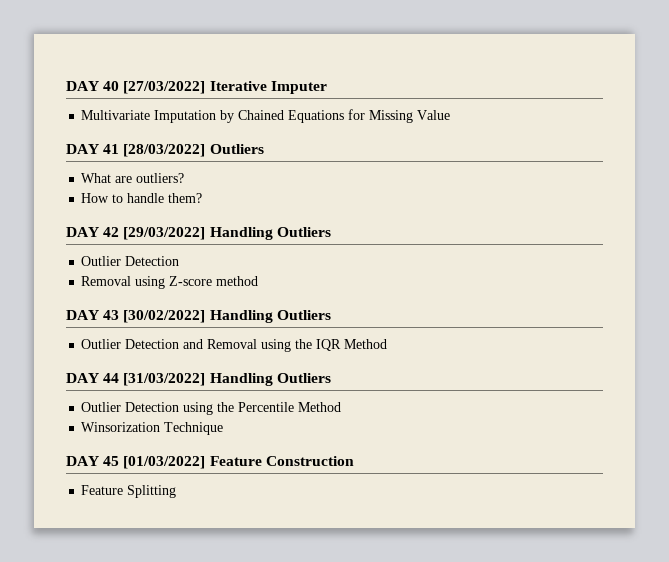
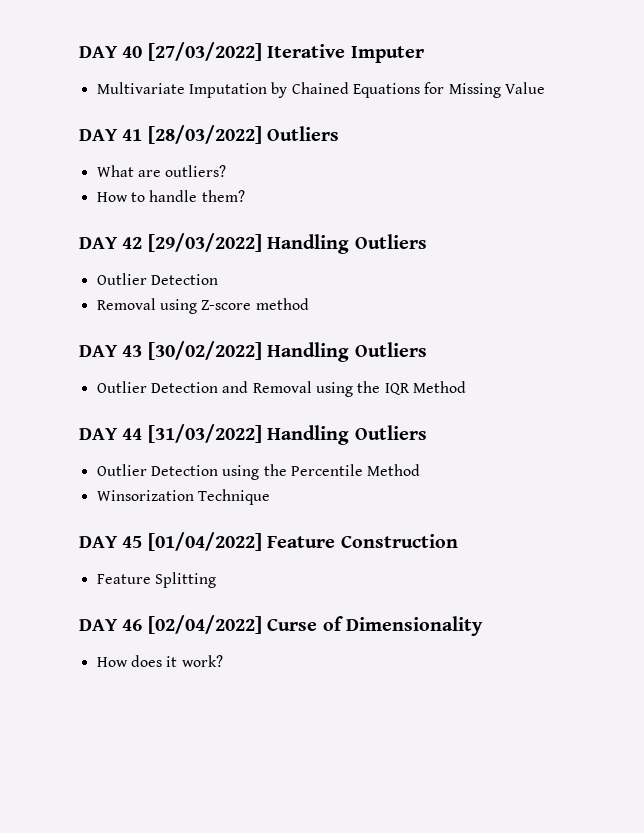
[123,456,206,469] [01/03/2022] -> [147,532,262,551] [01/04/2022]
(177, 491) none -> [79,615,483,636] [96,655,223,667] // DAY 46 [02/04/2022] Curse of Dimensionality // How does it work?

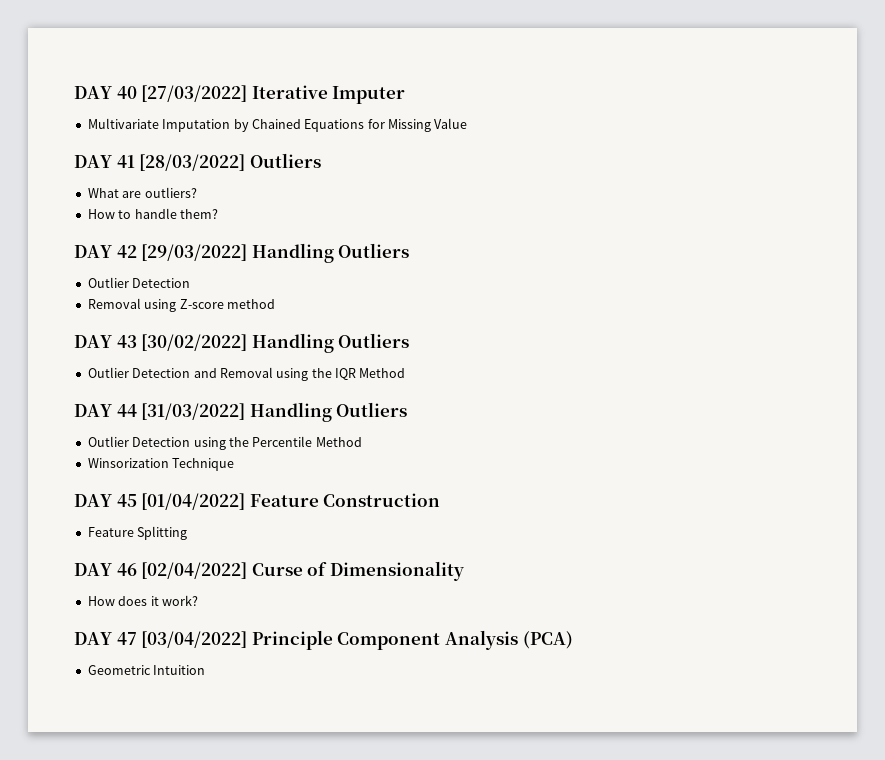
(223, 661) none -> [74,630,573,650] [87,665,206,675] // DAY 47 [03/04/2022] Principle Component Analysis (PCA) // Geometric Intuition

